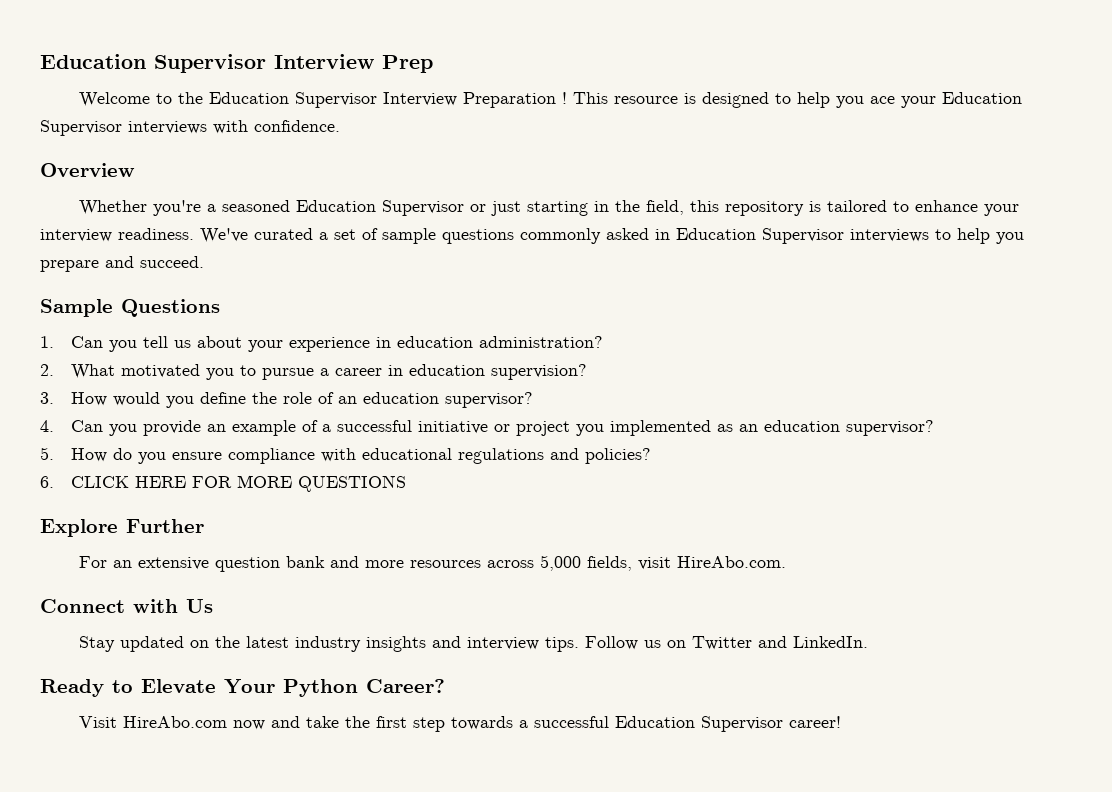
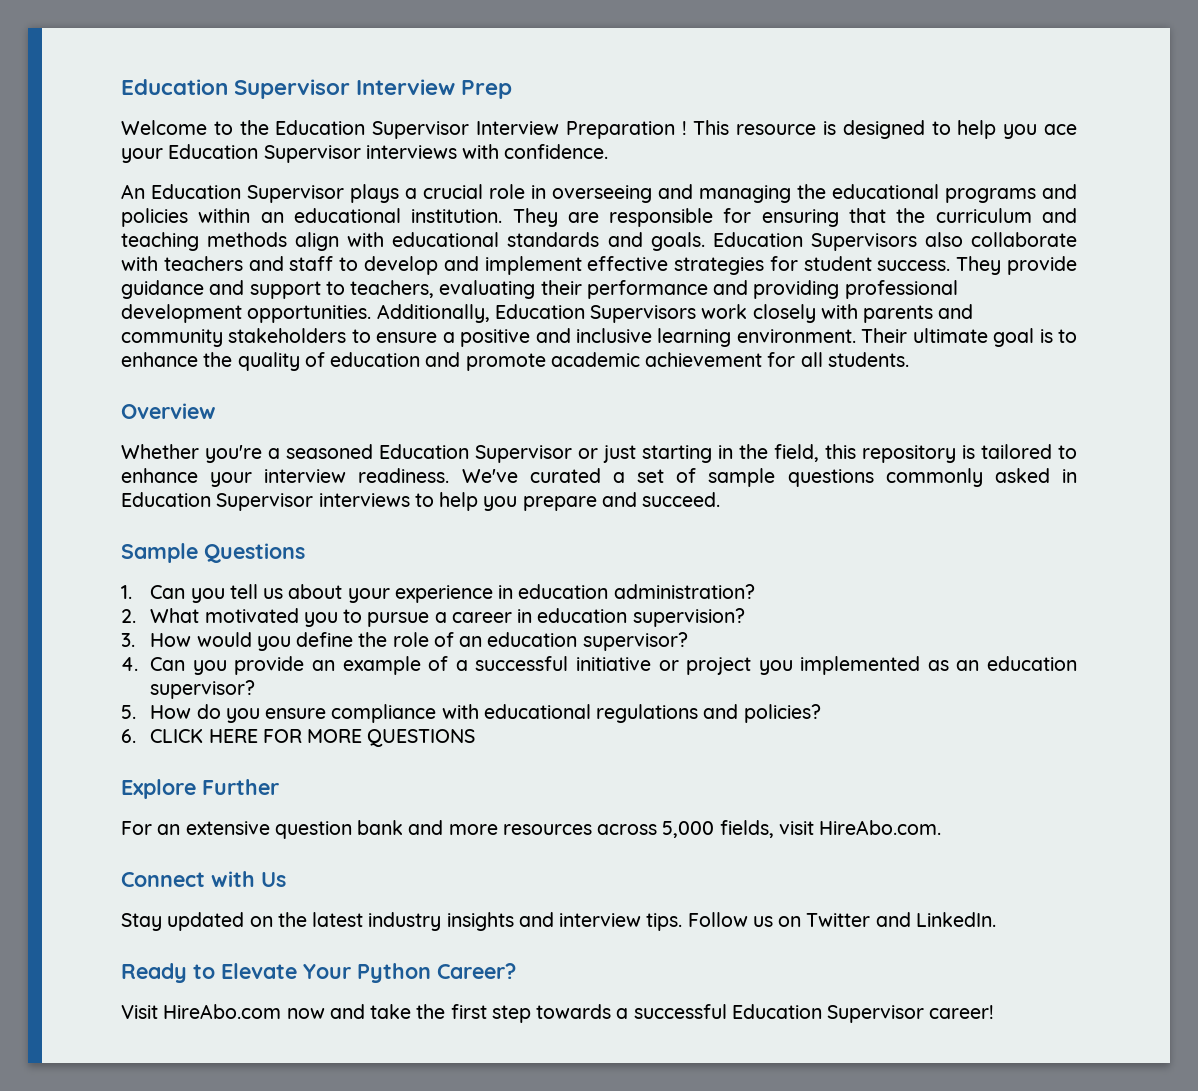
(340, 126) none -> [121,184,1077,203] [121,208,1077,227] [121,232,1078,251] [121,256,1078,275] [121,280,958,299] [121,304,974,323] [121,328,1077,347] [121,352,909,371] // An Education Supervisor plays a crucial role in overseeing and managing the educational programs and policies within an educational institution. They are responsible for ensuring that the curriculum and teaching methods align with educational standards and goals. Education Supervisors also collaborate with teachers and staff to develop and implement effective strategies for student success. They provide guidance and support to teachers, evaluating their performance and providing professional development opportunities. Additionally, Education Supervisors work closely with parents and community stakeholders to ensure a positive and inclusive learning environment. Their ultimate goal is to enhance the quality of education and promote academic achievement for all students.

